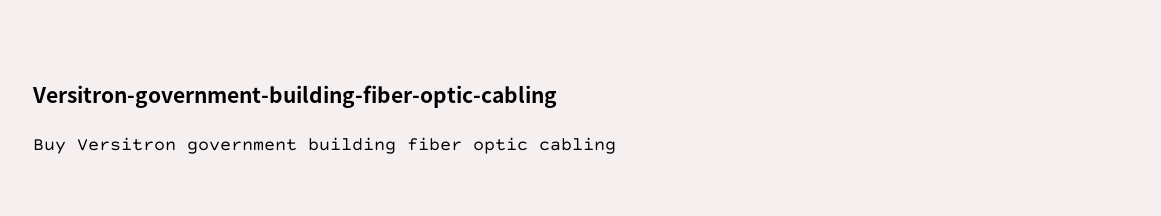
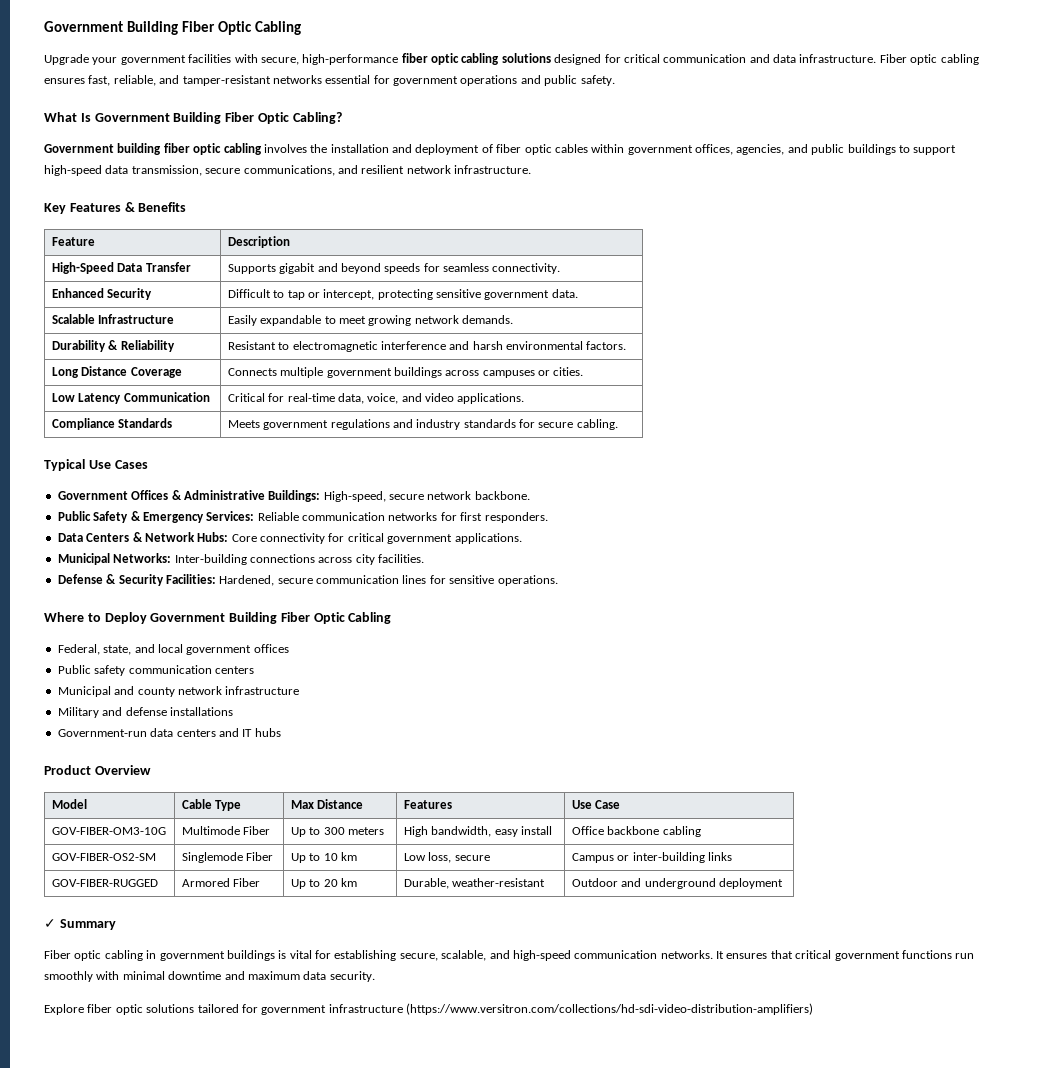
[32,85,557,108] [33,137,616,154] Versitron-government-building-fiber-optic-cabling // Buy Versitron government building fiber optic cabling -> [44,21,301,35] [44,53,979,65] [44,75,615,86] [44,112,342,124] [44,143,957,155] [44,165,531,176] [44,202,187,214] [51,237,95,246] [227,236,290,248] [51,262,191,274] [227,263,561,274] [51,288,153,300] [227,289,578,300] [51,314,175,324] [227,315,514,326] [51,340,175,352] [227,341,627,352] [51,366,182,378] [227,367,584,378] [51,392,210,404] [227,393,525,404] [51,418,173,430] [227,419,618,430] [44,459,148,471] [57,490,530,502] [57,511,548,523] [57,532,522,544] [57,553,424,565] [57,574,558,586] [44,612,392,624] [57,644,289,655] [57,665,254,676] [57,686,300,697] [57,707,233,718] [57,728,281,737] [44,765,151,775] [51,799,87,809] [181,799,242,811] [290,799,364,809] [403,800,452,809] [571,800,621,809] [51,827,166,835] [181,826,271,835] [290,827,384,837] [403,826,552,837] [571,826,701,837] [51,853,156,861] [181,852,274,863] [290,852,357,863] [403,852,490,863] [571,852,732,863] [51,879,158,887] [181,878,261,887] [290,878,357,889] [403,878,546,889] [571,878,783,889] [44,919,116,930] [44,950,975,961] [44,971,375,982] [44,1003,813,1015] Government Building Fiber Optic Cabling // Upgrade your government facilities with secure, high-performance fiber optic cabling solutions designed for critical communication and data infrastructure. Fiber optic cabling ensures fast, reliable, and tamper-resistant networks essential for government operations and public safety. // What Is Government Building Fiber Optic Cabling? // Government building fiber optic cabling involves the installation and deployment of fiber optic cables within government offices, agencies, and public buildings to support high-speed data transmission, secure communications, and resilient network infrastructure. // Key Features & Benefits // Feature | Description // High-Speed Data Transfer | Supports gigabit and beyond speeds for seamless connectivity. // Enhanced Security | Difficult to tap or intercept, protecting sensitive government data. // Scalable Infrastructure | Easily expandable to meet growing network demands. // Durability & Reliability | Resistant to electromagnetic interference and harsh environmental factors. // Long Distance Coverage | Connects multiple government buildings across campuses or cities. // Low Latency Communication | Critical for real-time data, voice, and video applications. // Compliance Standards | Meets government regulations and industry standards for secure cabling. // Typical Use Cases // Government Offices & Administrative Buildings: High-speed, secure network backbone. // Public Safety & Emergency Services: Reliable communication networks for first responders. // Data Centers & Network Hubs: Core connectivity for critical government applications. // Municipal Networks: Inter-building connections across city facilities. // Defense & Security Facilities: Hardened, secure communication lines for sensitive operations. // Where to Deploy Government Building Fiber Optic Cabling // Federal, state, and local government offices // Public safety communication centers // Municipal and county network infrastructure // Military and defense installations // Government-run data centers and IT hubs // Product Overview // Model | Cable Type | Max Distance | Features | Use Case // GOV-FIBER-OM3-10G | Multimode Fiber | Up to 300 meters | High bandwidth, easy install | Office backbone cabling // GOV-FIBER-OS2-SM | Singlemode Fiber | Up to 10 km | Low loss, secure | Campus or inter-building links // GOV-FIBER-RUGGED | Armored Fiber | Up to 20 km | Durable, weather-resistant | Outdoor and underground deployment // ✓ Summary // Fiber optic cabling in government buildings is vital for establishing secure, scalable, and high-speed communication networks. It ensures that critical government functions run smoothly with minimal downtime and maximum data security. // Explore fiber optic solutions tailored for government infrastructure (https://www.versitron.com/collections/hd-sdi-video-distribution-amplifiers)

